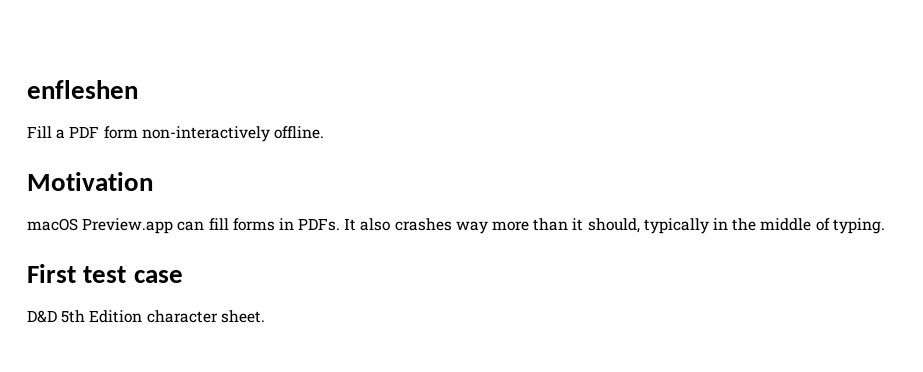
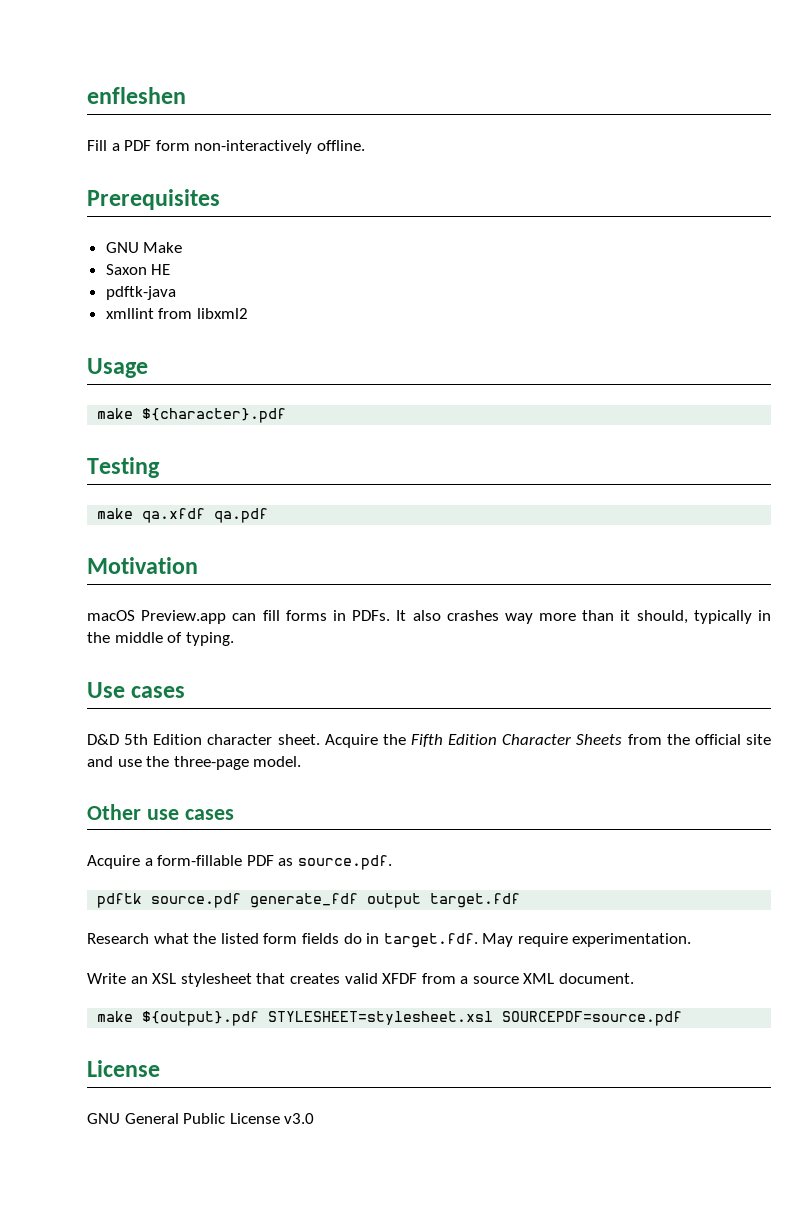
(324, 132) none -> [87,189,220,210] [105,242,183,253] [105,264,171,275] [105,286,176,300] [105,308,248,319] [87,358,148,378] [97,408,287,423] [87,457,160,478] [97,508,269,523] // Prerequisites // GNU Make // Saxon HE // pdftk-java // xmllint from libxml2 // Usage // make ${character}.pdf // Testing // make qa.xfdf qa.pdf
[27,264,183,283] First test case -> [87,682,186,698] Use cases
(265, 316) none -> [324,734,771,748] [87,756,302,770] [87,804,234,820] [87,855,392,870] [97,893,521,908] [87,933,692,948] [87,973,635,987] [97,1011,683,1026] [87,1060,160,1077] [87,1113,315,1124] Acquire the Fifth Edition Character Sheets from the official site and use the three-page model. // Other use cases // Acquire a form-fillable PDF as source.pdf. // pdftk source.pdf generate_fdf output target.fdf // Research what the listed form fields do in target.fdf. May require experimentation. // Write an XSL stylesheet that creates valid XFDF from a source XML document. // make ${output}.pdf STYLESHEET=stylesheet.xsl SOURCEPDF=source.pdf // License // GNU General Public License v3.0

